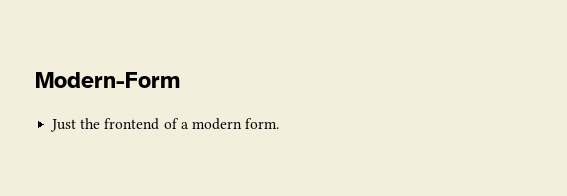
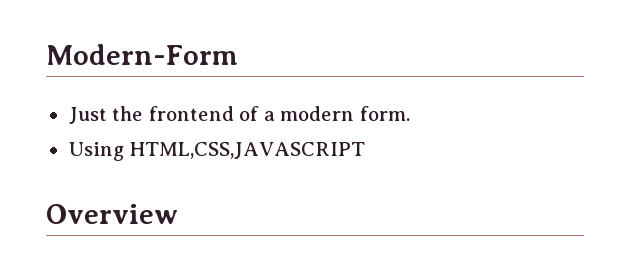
(280, 123) none -> [68,142,366,161] [46,204,178,224] // Using HTML,CSS,JAVASCRIPT // Overview

